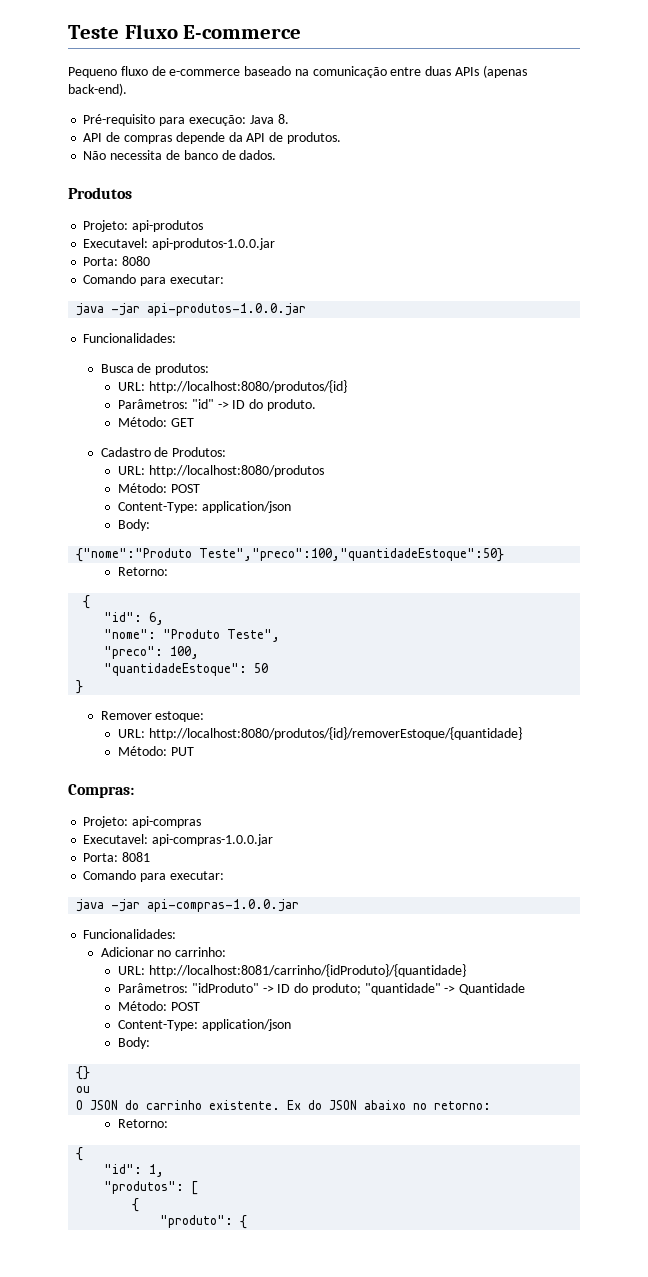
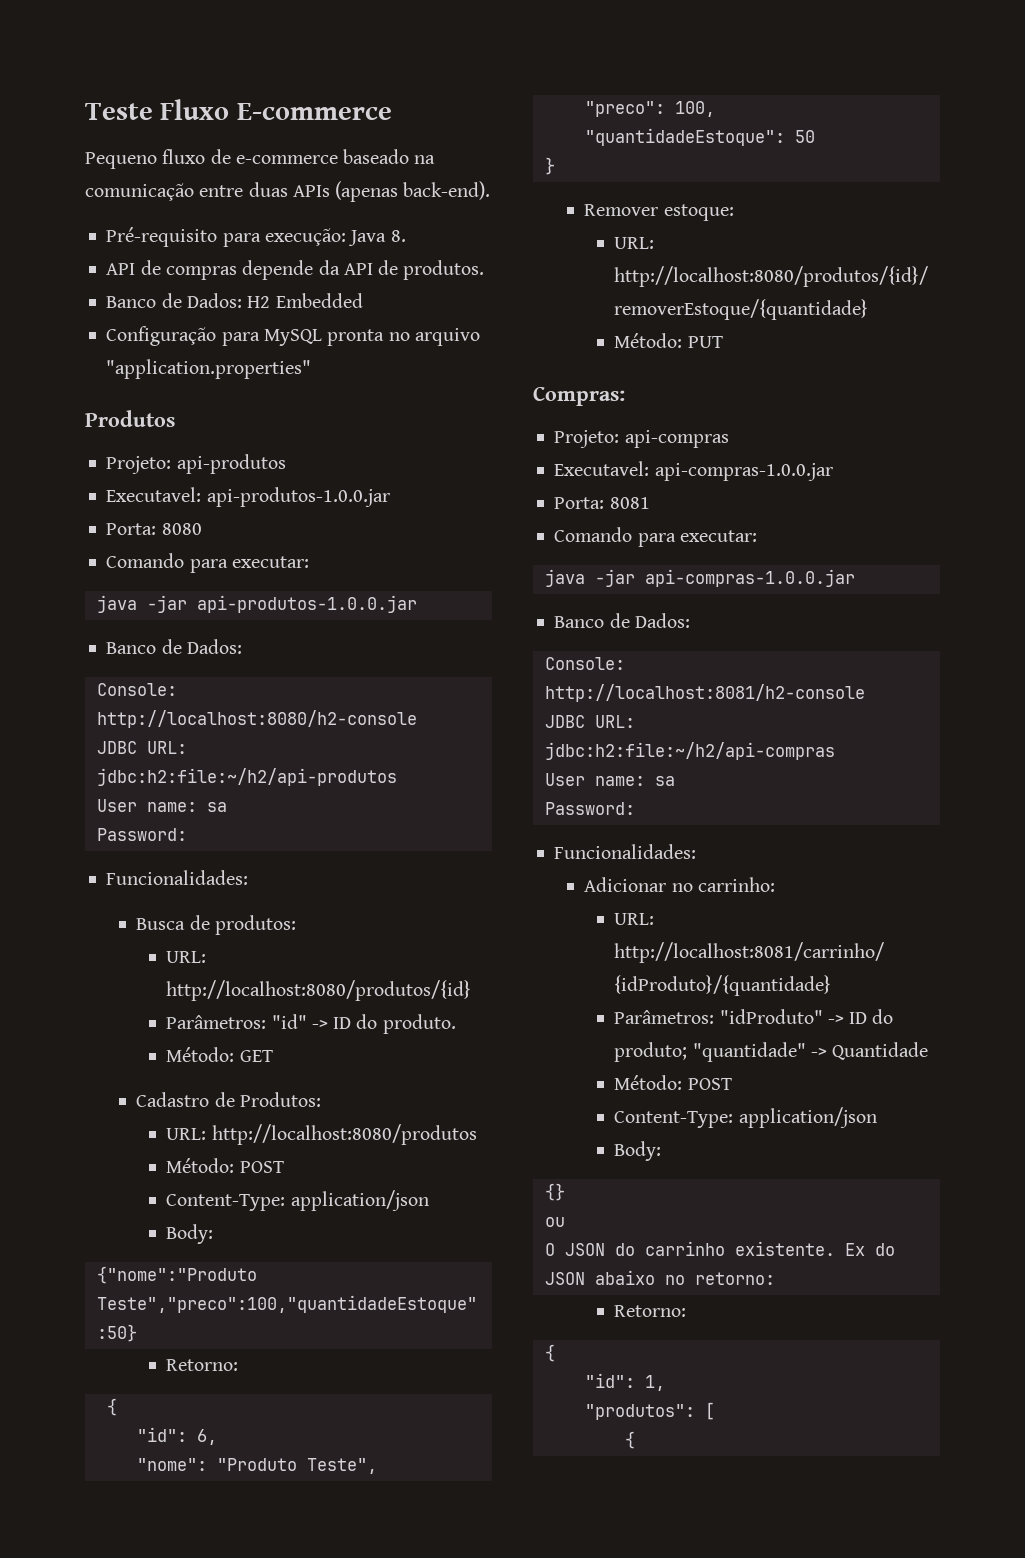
[83,150,277,160] Não necessita de banco de dados. -> [106,293,363,308] [106,326,480,346] [106,359,312,379] Banco de Dados: H2 Embedded // Configuração para MySQL pronta no arquivo "application.properties"
(307, 309) none -> [106,639,242,654] [96,683,177,696] [96,710,417,728] [96,741,187,754] [96,768,397,786] [96,799,227,812] [96,828,187,841] // Banco de Dados: // Console: http://localhost:8080/h2-console // JDBC URL: jdbc:h2:file:~/h2/api-produtos // User name: sa // Password:
(300, 905) none -> [554,613,690,628] [544,657,625,670] [544,684,865,702] [544,715,635,728] [544,742,835,760] [544,773,675,786] [544,802,635,815] // Banco de Dados: // Console: http://localhost:8081/h2-console // JDBC URL: jdbc:h2:file:~/h2/api-compras // User name: sa // Password:
[160,1215,248,1229] // "produto": { -> (635, 1440) none

